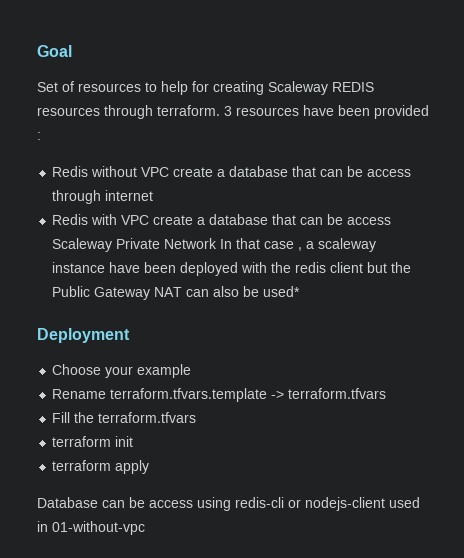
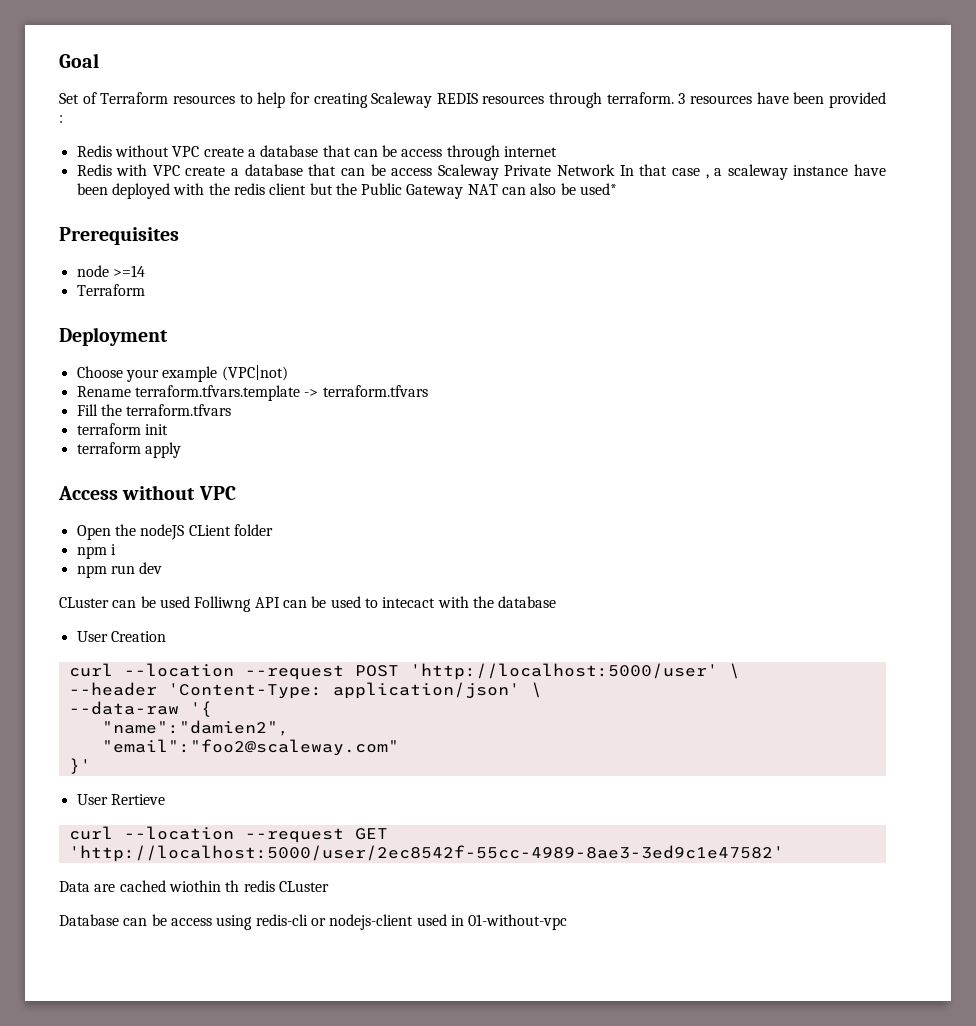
(74, 86) none -> [100,92,169,104] Terraform
(301, 291) none -> [59,227,179,245] [76,265,145,277] [76,284,145,296] // Prerequisites // node >=14 // Terraform
(192, 371) none -> [221,365,288,381] (VPC|not)
(150, 467) none -> [58,485,236,500] [76,524,273,540] [76,544,116,559] [76,562,163,578] [59,596,557,612] [76,631,166,642] [68,663,740,680] [68,682,542,699] [68,701,212,717] [101,720,289,736] [101,739,399,756] [68,758,91,774] [76,794,165,805] [68,826,388,843] [68,845,784,862] [59,880,329,892] // Access without VPC // Open the nodeJS CLient folder // npm i // npm run dev // CLuster can be used Folliwng API can be used to intecact with the database // User Creation // curl --location --request POST 'http://localhost:5000/user' \ // --header 'Content-Type: application/json' \ // --data-raw '{ // "name":"damien2", // "email":"foo2@scaleway.com" // }' // User Rertieve // curl --location --request GET 'http://localhost:5000/user/2ec8542f-55cc-4989-8ae3-3ed9c1e47582' // Data are cached wiothin th redis CLuster

